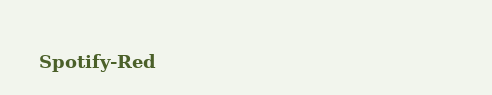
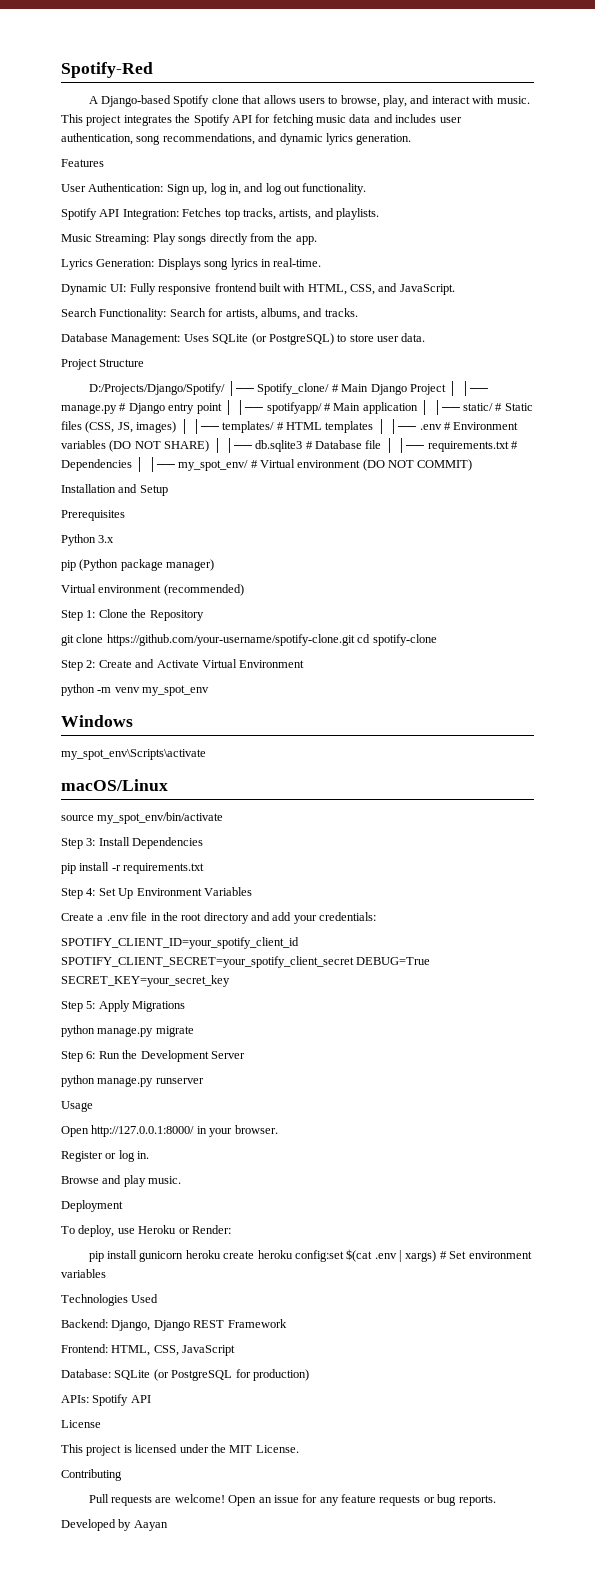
(156, 63) none -> [88,95,530,107] [61,114,462,126] [61,133,412,145] [61,159,104,167] [61,183,367,195] [61,208,379,220] [61,233,317,245] [61,258,322,270] [61,283,455,295] [61,308,358,320] [61,333,426,345] [61,359,145,370] [88,381,488,396] [61,400,533,415] [61,419,519,434] [61,438,518,453] [61,457,473,472] [61,484,168,496] [61,510,125,521] [61,534,115,546] [61,559,215,571] [61,584,244,596] [61,609,204,621] [61,634,437,646] [61,659,305,671] [61,684,210,696] [61,715,133,727] [61,749,206,760] [61,779,168,791] [61,812,224,824] [61,837,204,849] [61,862,205,874] [61,887,252,899] [61,912,377,924] [61,937,299,949] [61,956,431,968] [61,975,230,987] [61,1000,186,1012] [61,1025,194,1037] [61,1050,245,1062] [61,1075,204,1087] [61,1101,93,1112] [61,1125,278,1137] [61,1150,150,1162] [61,1175,182,1187] [61,1200,123,1212] [61,1225,231,1237] [88,1249,532,1262] [61,1269,106,1278] [61,1294,159,1306] [61,1319,287,1331] [61,1344,236,1356] [61,1369,309,1381] [61,1394,151,1406] [61,1420,101,1428] [61,1444,299,1456] [61,1469,122,1481] [88,1494,496,1506] [61,1519,168,1531] // A Django-based Spotify clone that allows users to browse, play, and interact with music. This project integrates the Spotify API for fetching music data and includes user authentication, song recommendations, and dynamic lyrics generation. // Features // User Authentication: Sign up, log in, and log out functionality. // Spotify API Integration: Fetches top tracks, artists, and playlists. // Music Streaming: Play songs directly from the app. // Lyrics Generation: Displays song lyrics in real-time. // Dynamic UI: Fully responsive frontend built with HTML, CSS, and JavaScript. // Search Functionality: Search for artists, albums, and tracks. // Database Management: Uses SQLite (or PostgreSQL) to store user data. // Project Structure // D:/Projects/Django/Spotify/ │── Spotify_clone/ # Main Django Project │ │── manage.py # Django entry point │ │── spotifyapp/ # Main application │ │── static/ # Static files (CSS, JS, images) │ │── templates/ # HTML templates │ │── .env # Environment variables (DO NOT SHARE) │ │── db.sqlite3 # Database file │ │── requirements.txt # Dependencies │ │── my_spot_env/ # Virtual environment (DO NOT COMMIT) // Installation and Setup // Prerequisites // Python 3.x // pip (Python package manager) // Virtual environment (recommended) // Step 1: Clone the Repository // git clone https://github.com/your-username/spotify-clone.git cd spotify-clone // Step 2: Create and Activate Virtual Environment // python -m venv my_spot_env // Windows // my_spot_env\Scripts\activate // macOS/Linux // source my_spot_env/bin/activate // Step 3: Install Dependencies // pip install -r requirements.txt // Step 4: Set Up Environment Variables // Create a .env file in the root directory and add your credentials: // SPOTIFY_CLIENT_ID=your_spotify_client_id SPOTIFY_CLIENT_SECRET=your_spotify_client_secret DEBUG=True SECRET_KEY=your_secret_key // Step 5: Apply Migrations // python manage.py migrate // Step 6: Run the Development Server // python manage.py runserver // Usage // Open http://127.0.0.1:8000/ in your browser. // Register or log in. // Browse and play music. // Deployment // To deploy, use Heroku or Render: // pip install gunicorn heroku create heroku config:set $(cat .env | xargs) # Set environment variables // Technologies Used // Backend: Django, Django REST Framework // Frontend: HTML, CSS, JavaScript // Database: SQLite (or PostgreSQL for production) // APIs: Spotify API // License // This project is licensed under the MIT License. // Contributing // Pull requests are welcome! Open an issue for any feature requests or bug reports. // Developed by Aayan

